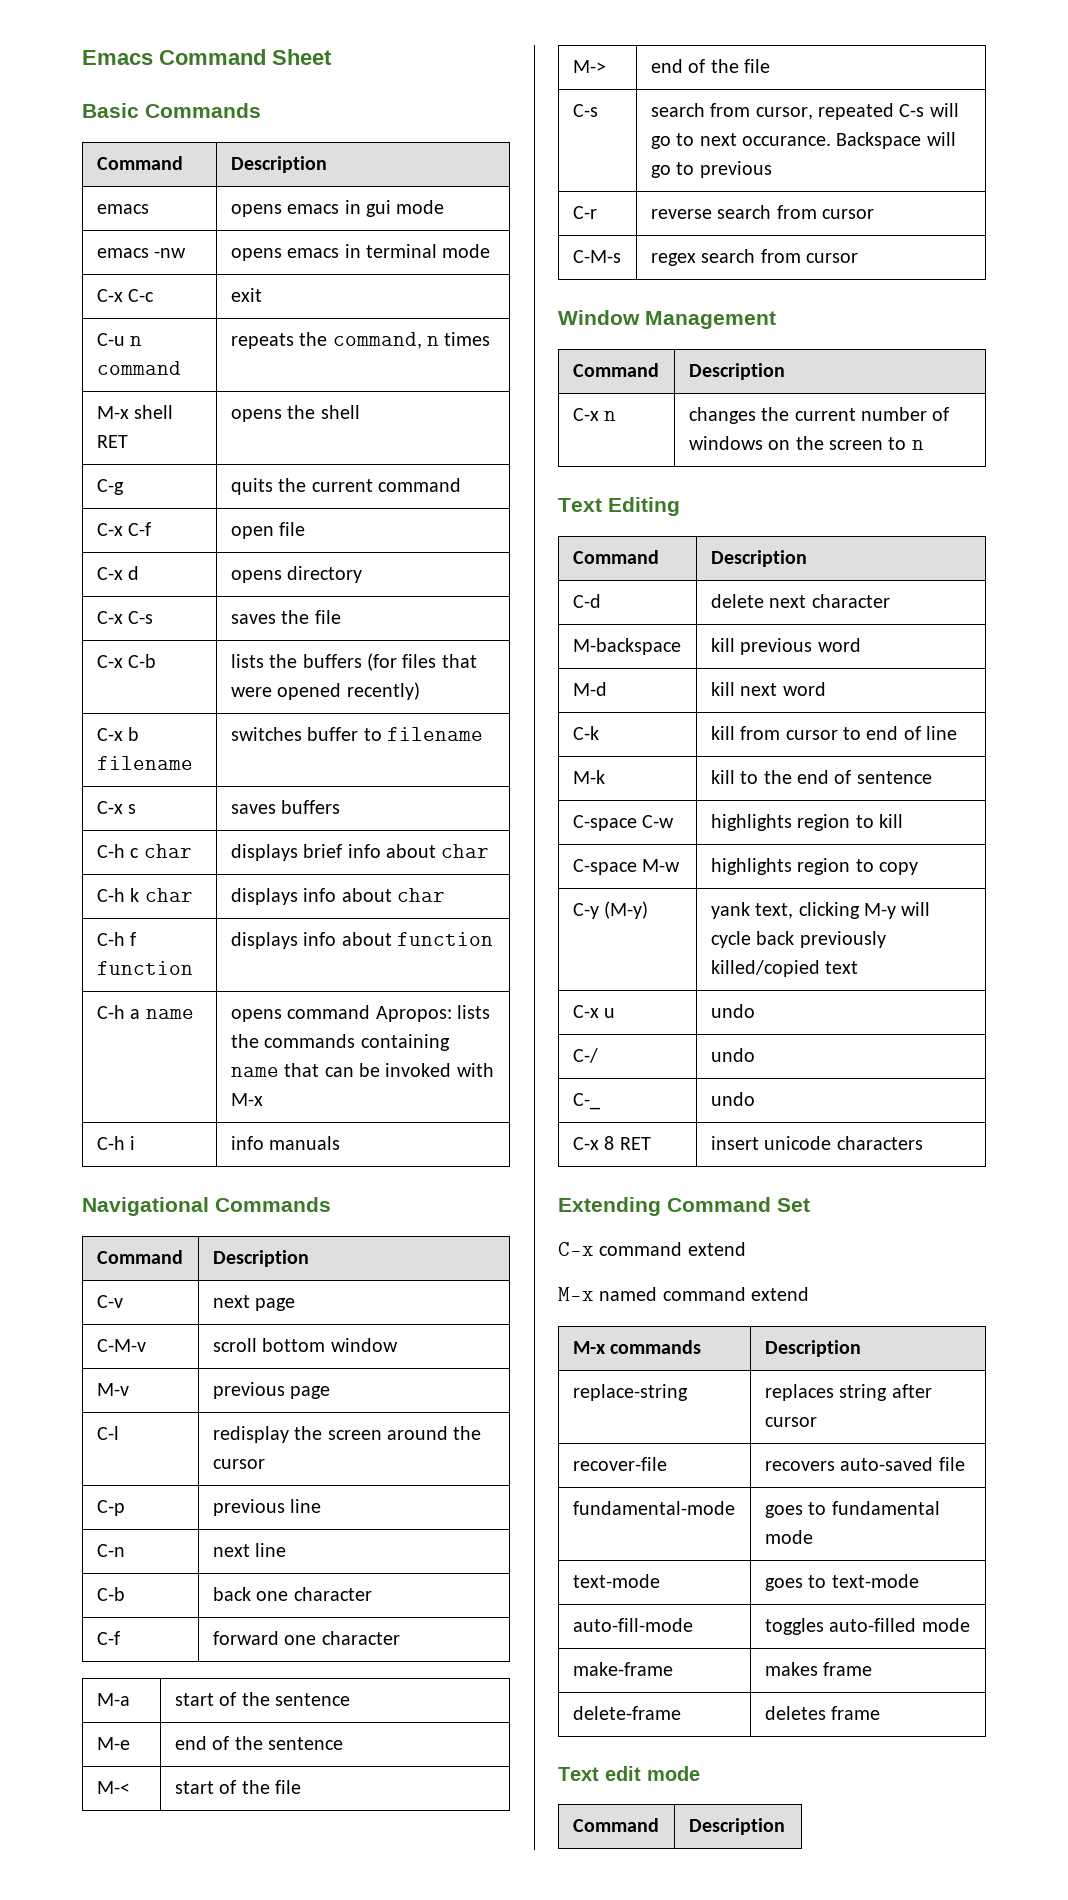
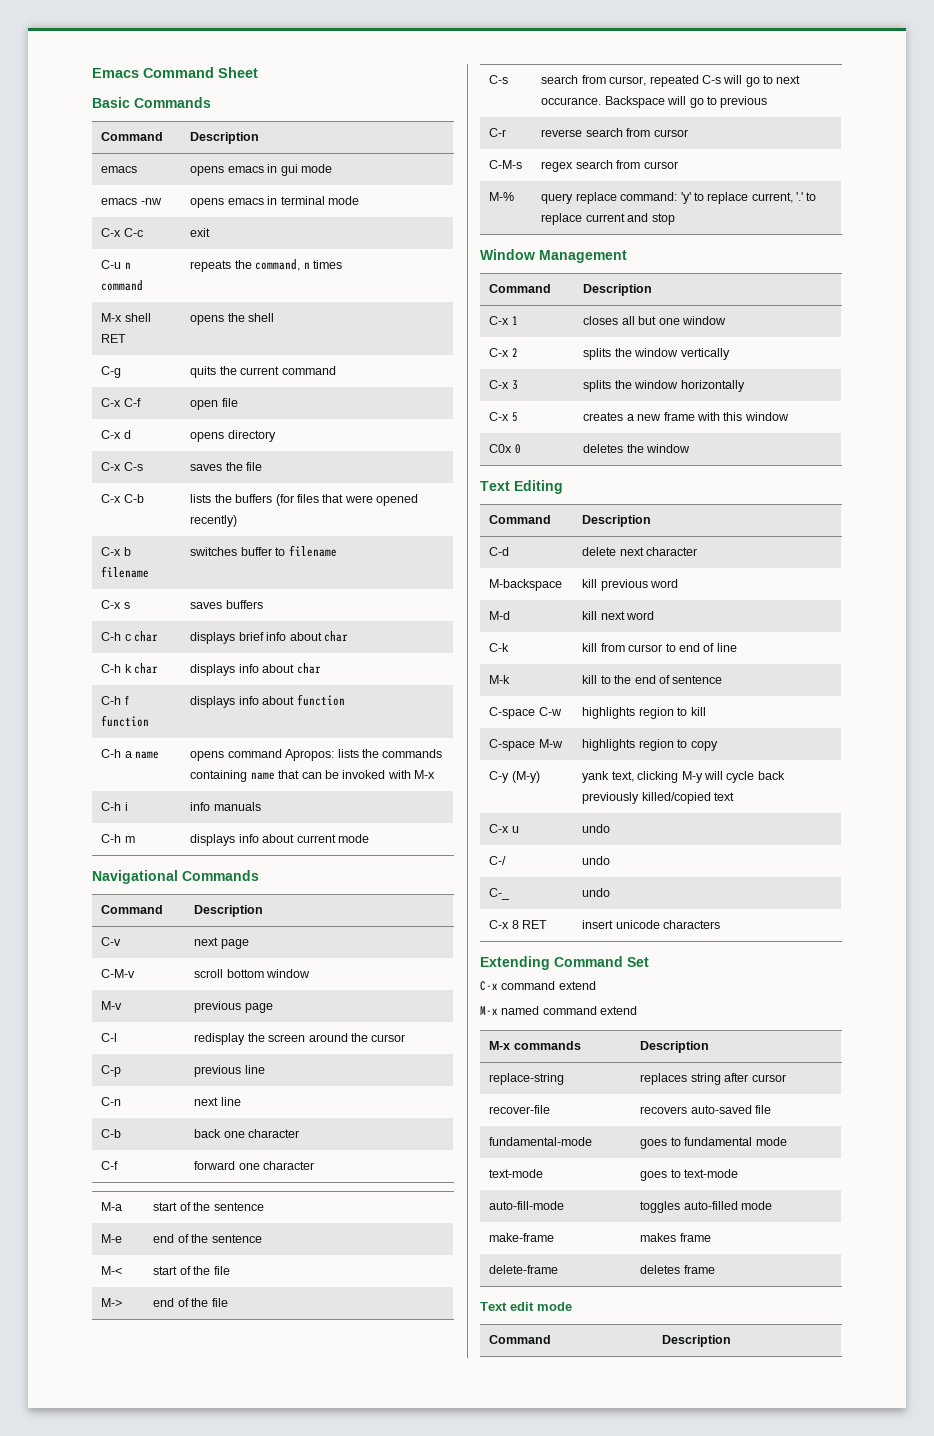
(341, 1143) none -> [101,834,135,843] [190,834,369,846] // C-h m | displays info about current mode
(858, 258) none -> [489,192,515,201] [541,192,817,204] [541,213,675,225] // M-% | query replace command: 'y' to replace current, '.' to replace current and stop
[604,411,617,421] [688,407,950,424] [688,436,924,450] n | changes the current number of windows on the screen to n -> [511,316,518,325] [583,316,726,325] [489,348,518,357] [583,348,730,360] [489,380,518,390] [583,380,745,392] [489,412,518,422] [583,412,789,421] [489,444,521,454] [583,444,691,453] 1 | closes all but one window // C-x 2 | splits the window vertically // C-x 3 | splits the window horizontally // C-x 5 | creates a new frame with this window // C0x 0 | deletes the window

